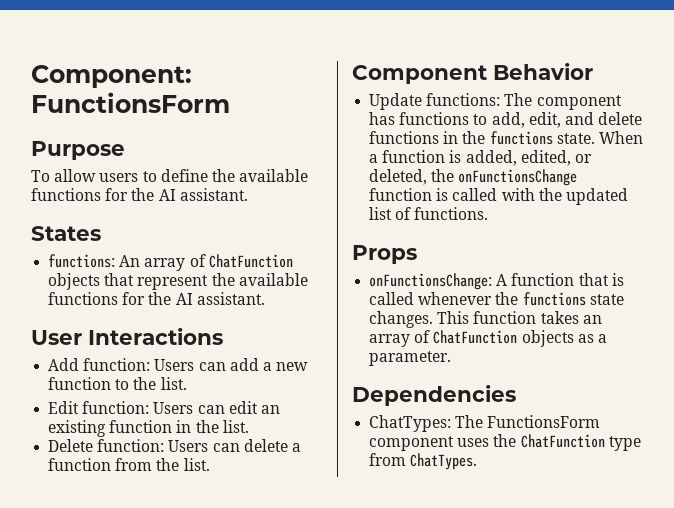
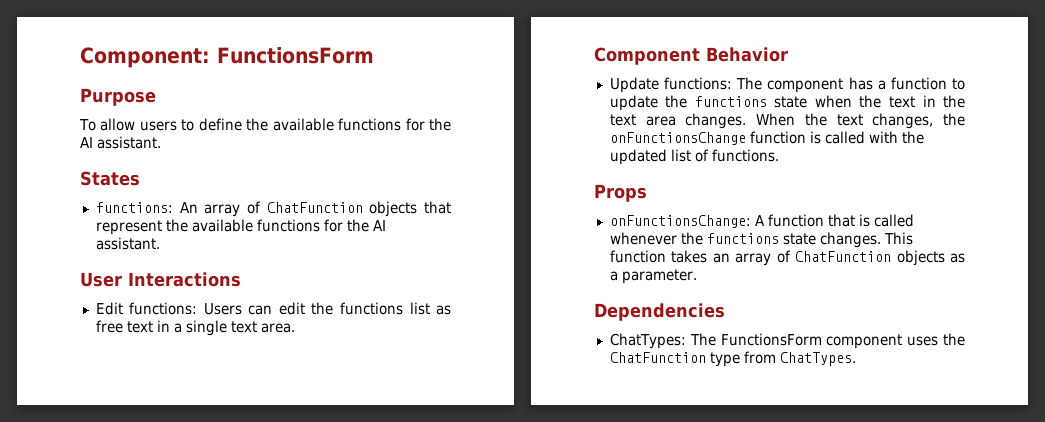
[48,358,309,371] [48,377,187,390] // Add function: Users can add a new function to the list. -> (241, 279) none
[82,401,150,414] function: -> [129,302,198,315] functions:
[260,405,280,414] [48,420,249,437] [48,439,301,452] [48,458,210,471] an existing function in the list. // Delete function: Users can delete a function from the list. -> [311,302,452,315] [95,320,295,336] the functions list as free text in a single text area.
[399,112,643,128] [369,131,643,145] [369,150,592,166] [369,169,428,185] functions to add, edit, and delete functions in the functions state. When a function is added, edited, or deleted, -> [877,77,965,90] [609,95,966,111] [609,113,934,129] a function to update the functions state when the text in the text area changes. When the text changes,

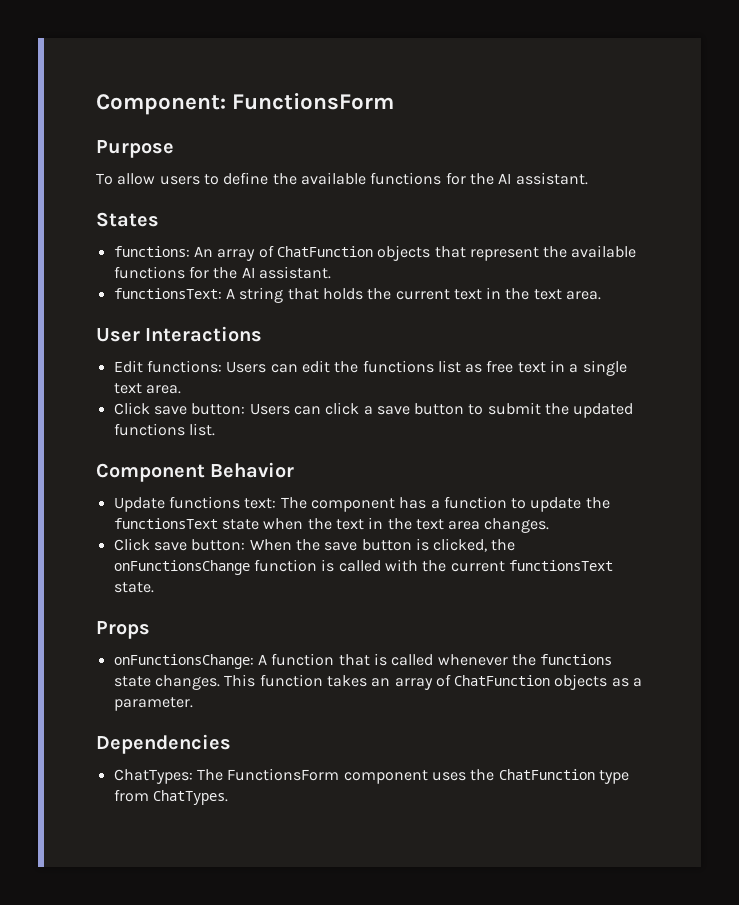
(160, 243) none -> [113,287,602,303] // functionsText: A string that holds the current text in the text area.
(295, 328) none -> [113,402,634,418] [113,423,215,436] // Click save button: Users can click a save button to submit the updated functions list.
[664,77,733,90] functions: -> [168,496,277,509] functions text:
[694,96,767,107] functions -> [113,518,218,529] functionsText
[756,113,934,129] When the text changes, -> [113,538,488,552] // Click save button: When the save button is clicked,
[609,149,779,165] updated list of functions. -> [450,560,613,572] [113,582,154,593] current functionsText state.

